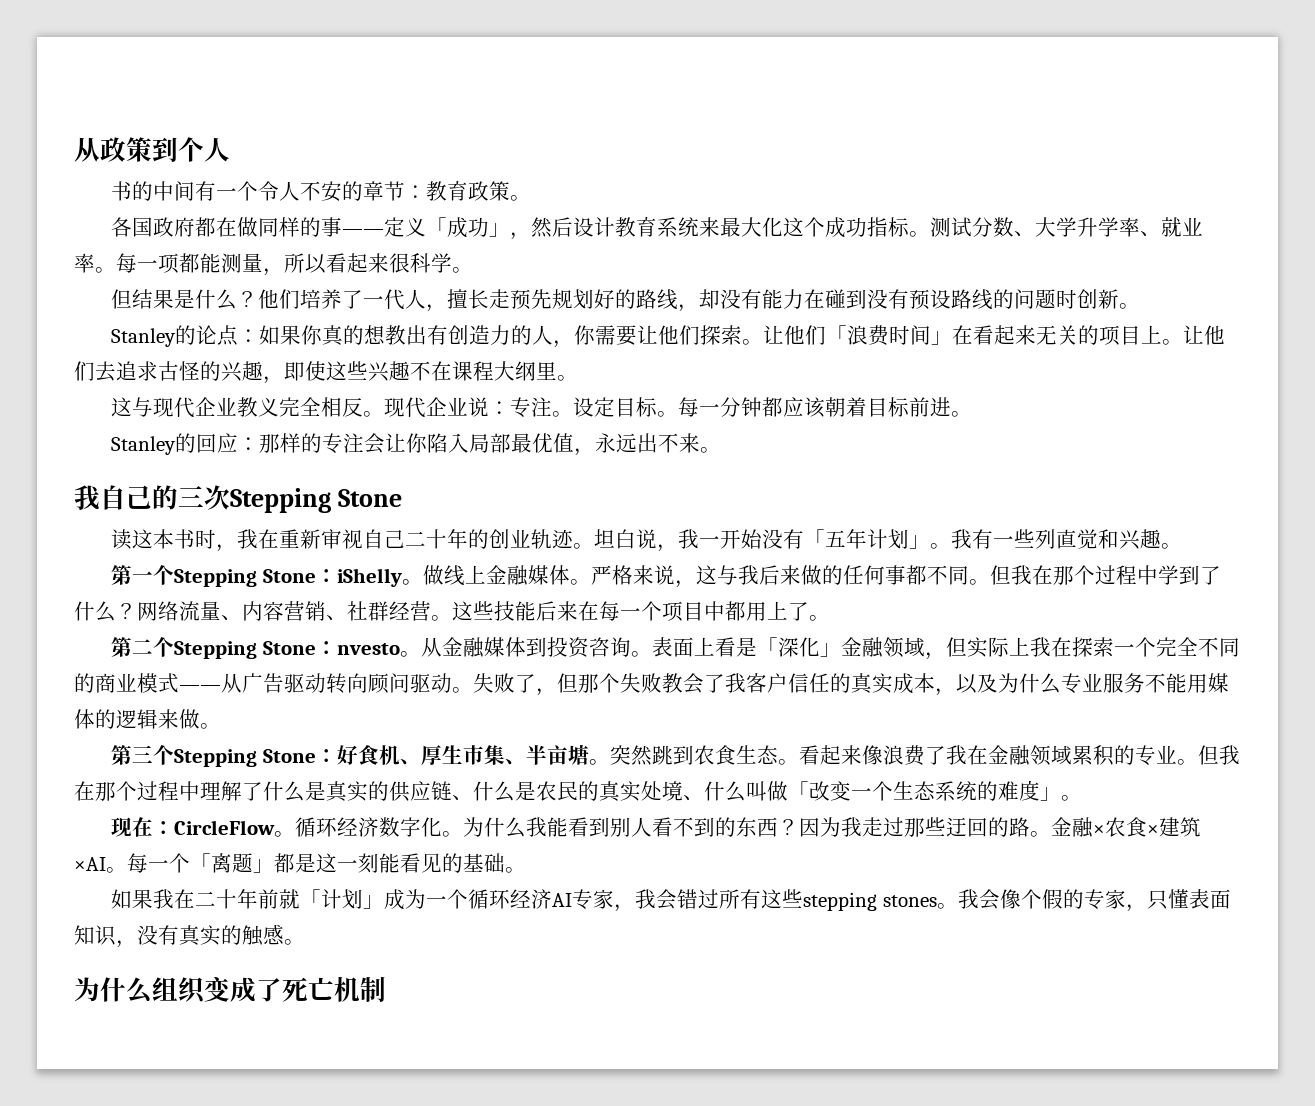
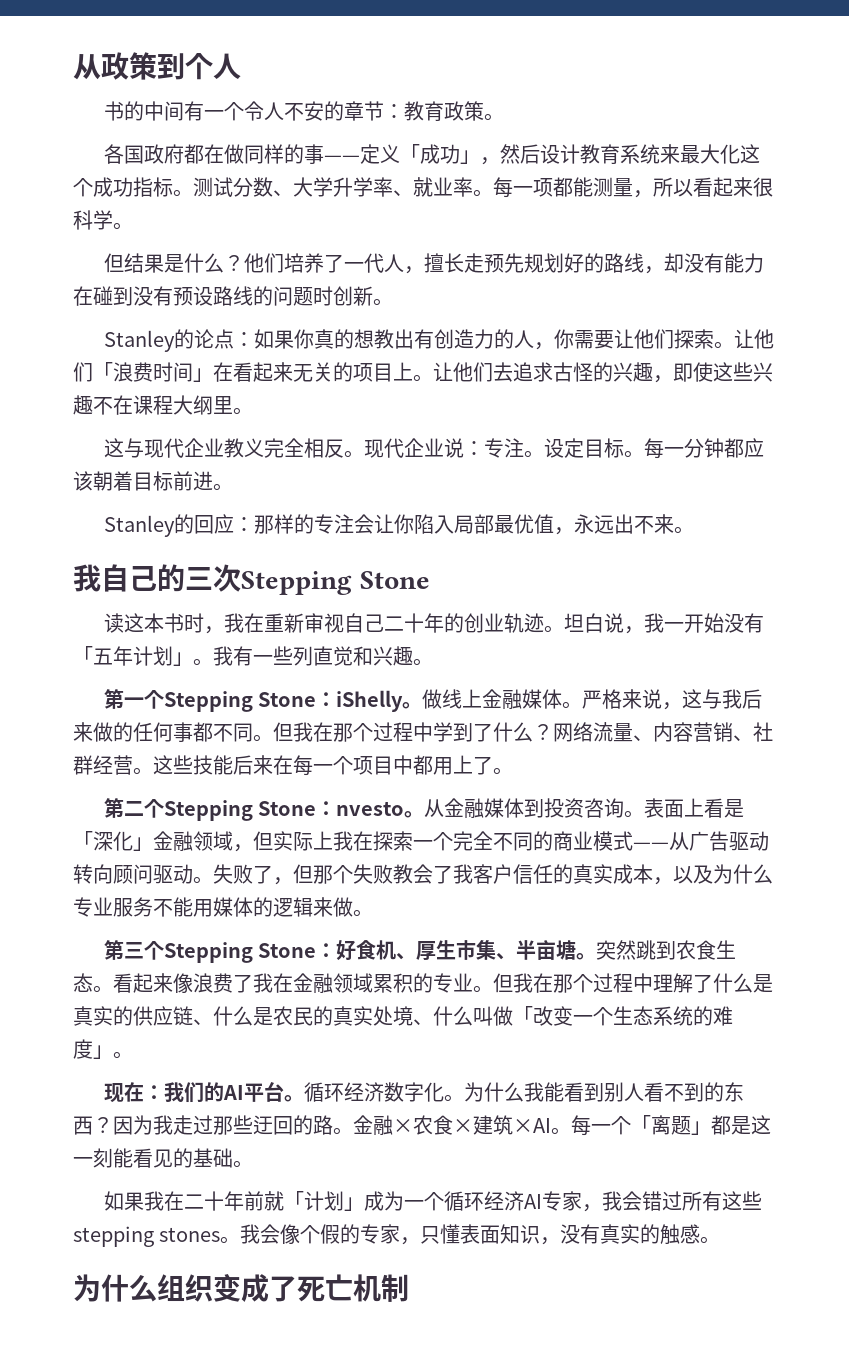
[174,820,276,835] CircleFlow -> [163,1082,284,1103] 我们的AI平台

